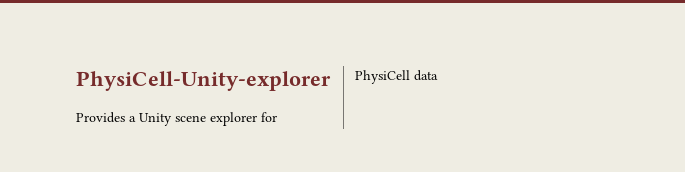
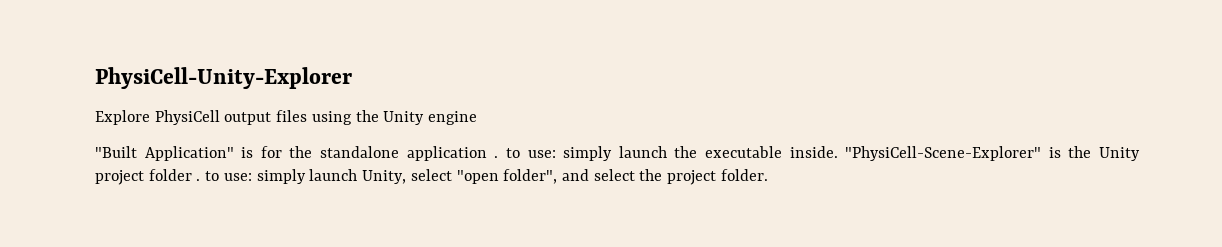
[76,71,331,91] [76,112,277,126] [355,70,438,84] PhysiCell-Unity-explorer // Provides a Unity scene explorer for PhysiCell data -> [95,67,352,89] [95,110,478,125] [95,146,1140,161] [95,169,768,185] PhysiCell-Unity-Explorer // Explore PhysiCell output files using the Unity engine // "Built Application" is for the standalone application . to use: simply launch the executable inside. "PhysiCell-Scene-Explorer" is the Unity project folder . to use: simply launch Unity, select "open folder", and select the project folder.

